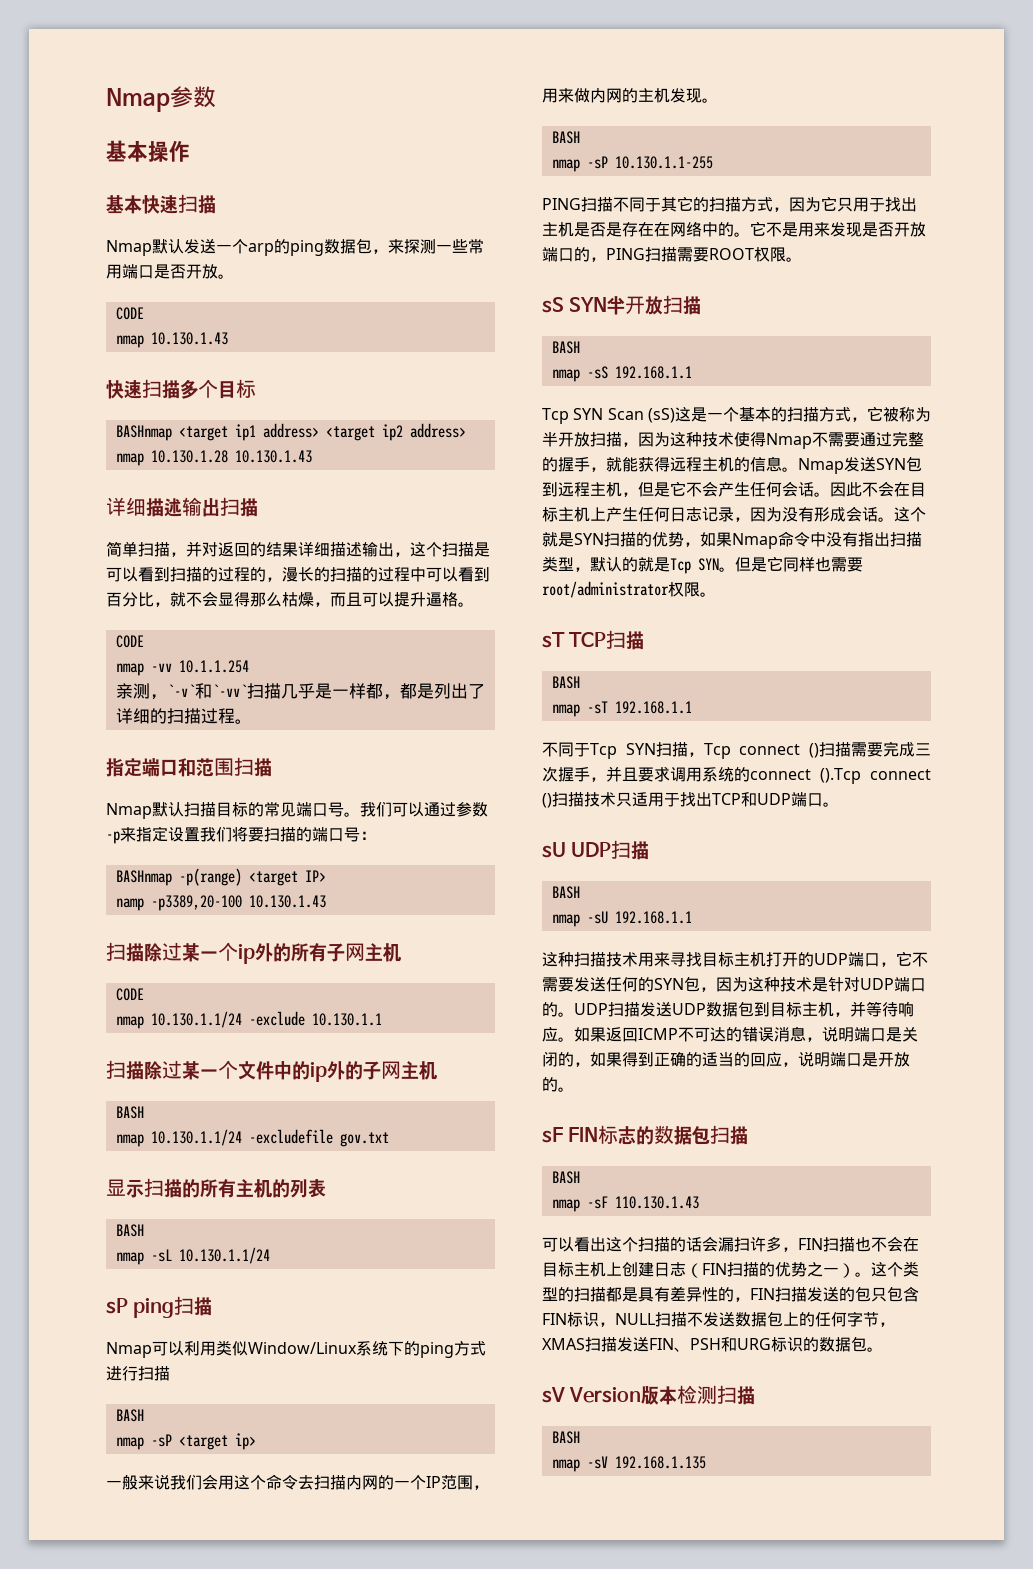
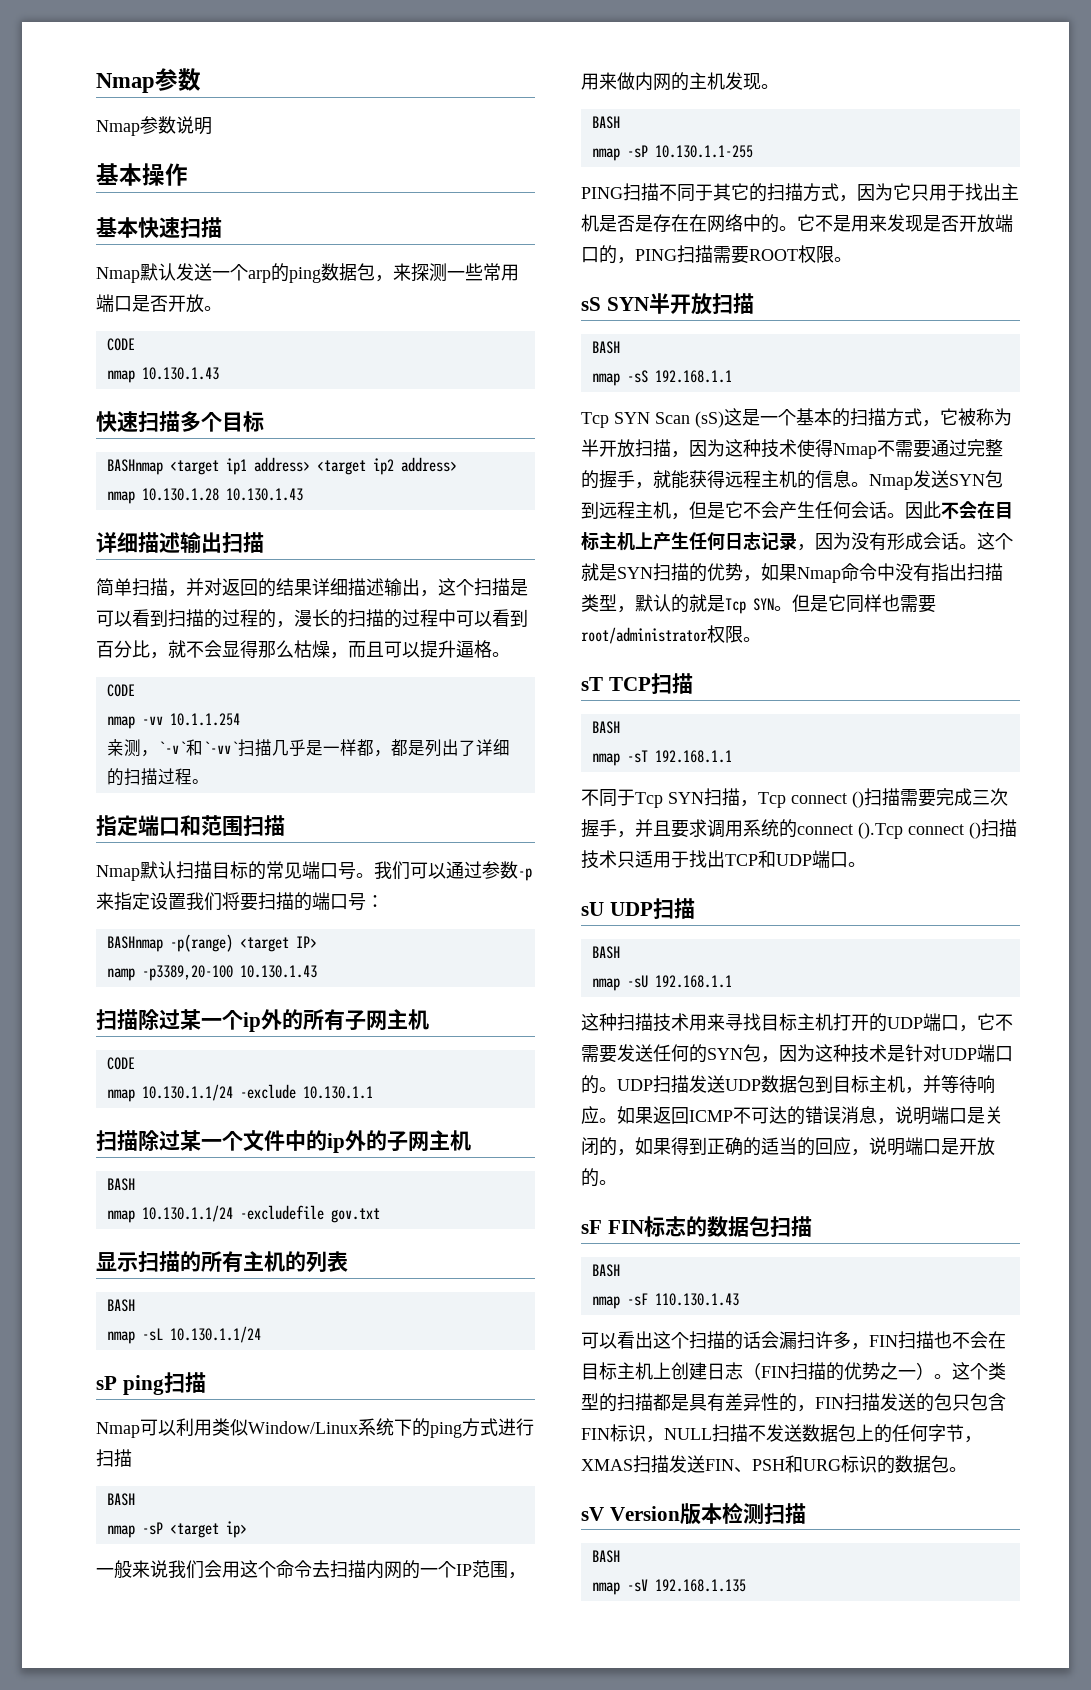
[106,86,216,112] Nmap参数 -> [96,68,201,93] [96,116,212,136] Nmap参数 // Nmap参数说明

